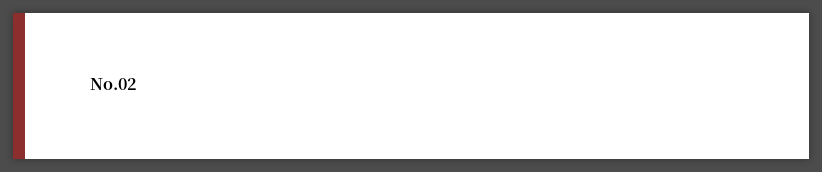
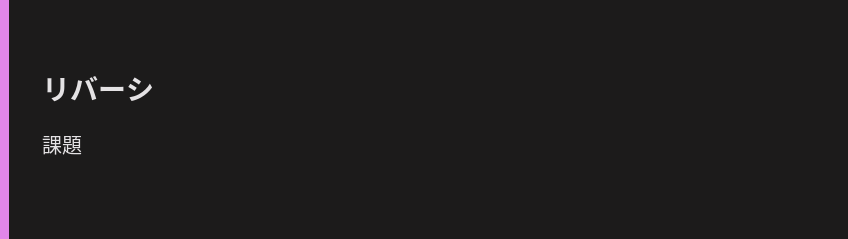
[90,78,137,90] No.02 -> [42,76,154,102] [42,136,82,155] リバーシ // 課題

